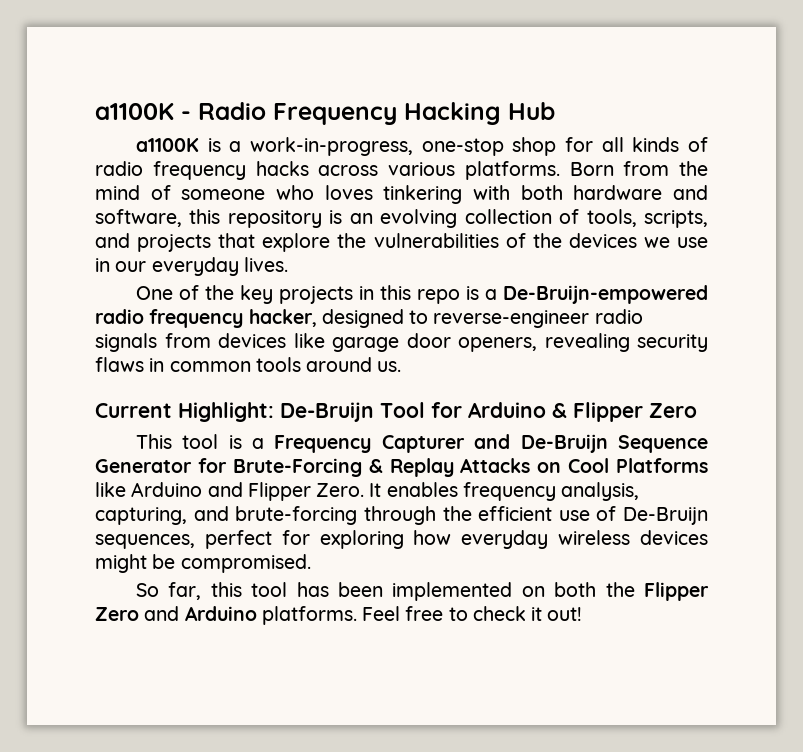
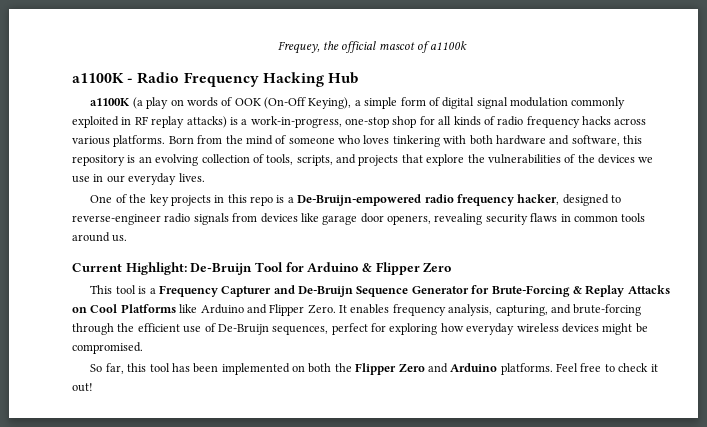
(95, 111) none -> [277,41,468,54] Frequey, the official mascot of a1100k //
(199, 145) none -> [132,97,626,109] [72,116,227,128] (a play on words of OOK (On-Off Keying), a simple form of digital signal modulation commonly exploited in RF replay attacks)

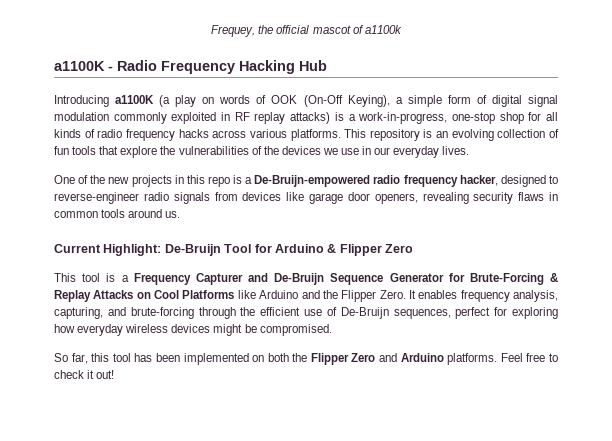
(358, 78) none -> [54,95,109,107] Introducing
[168,135,642,147] Born from the mind of someone who loves tinkering with both hardware and software, this -> [344,129,367,138] This
[266,154,399,166] tools, scripts, and projects -> [54,146,97,155] fun tools
[149,194,169,206] key -> [108,177,130,184] new
(267, 309) none -> [322,290,338,299] the

